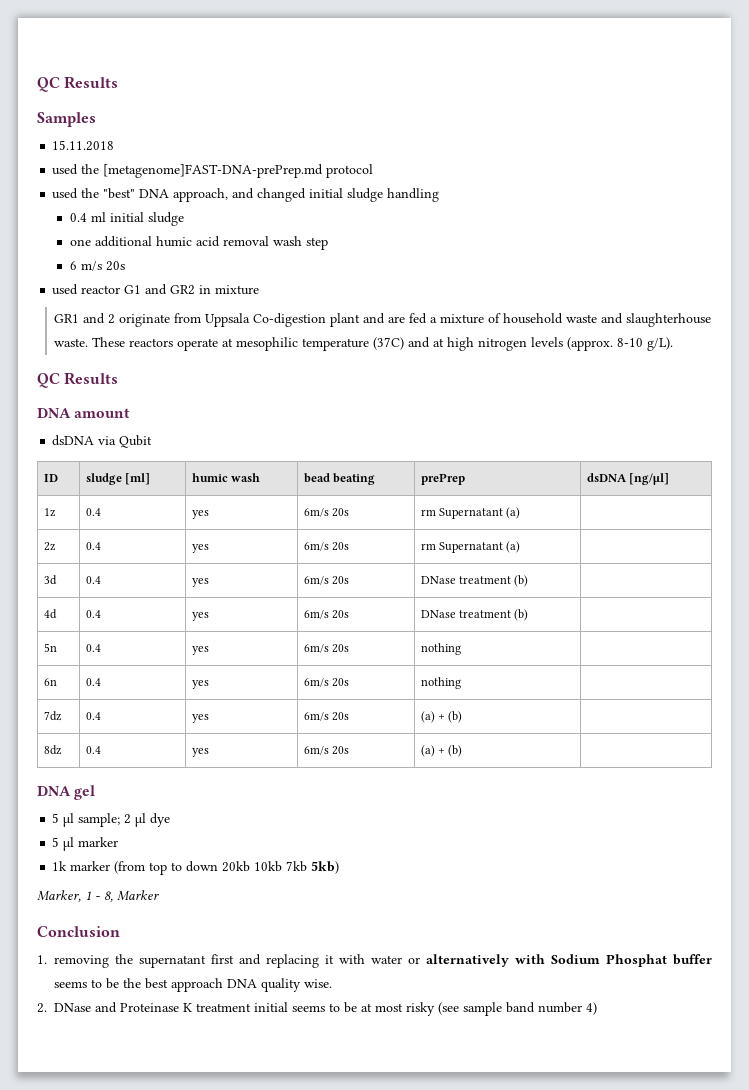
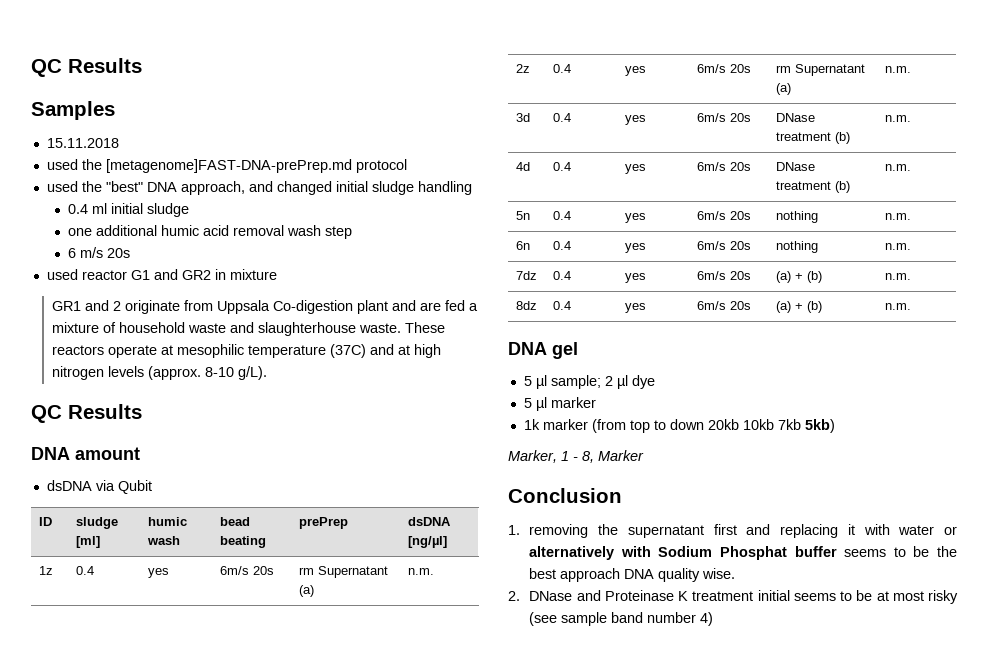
(521, 513) none -> [407,568,434,575] n.m.
(521, 547) none -> [884,66,911,73] n.m.
(529, 581) none -> [884,115,911,122] n.m.
(529, 615) none -> [884,164,911,171] n.m.
(461, 649) none -> [884,213,911,220] n.m.
(461, 683) none -> [884,243,911,250] n.m.
(463, 717) none -> [884,273,911,280] n.m.
(463, 751) none -> [884,303,911,310] n.m.

